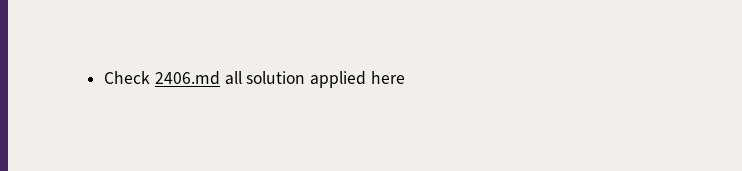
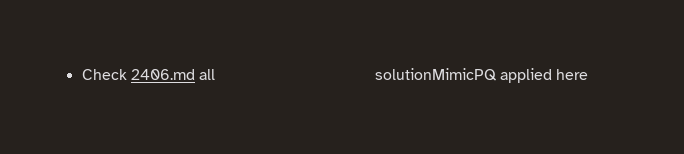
[246,71,306,84] solution -> [374,68,497,81] solutionMimicPQ

